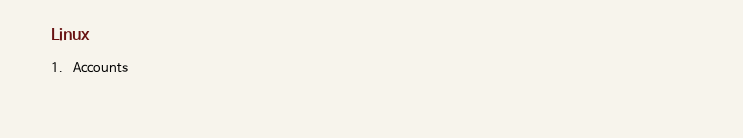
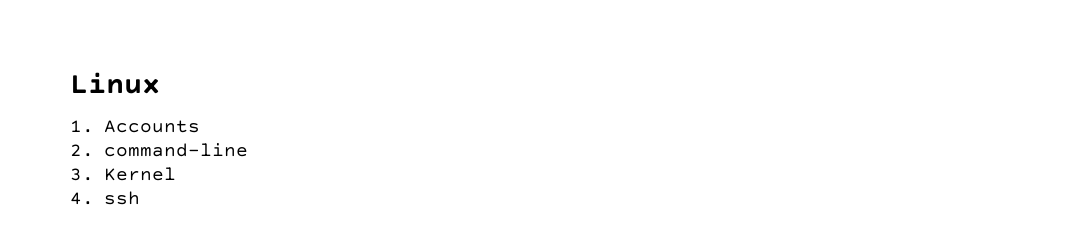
(128, 67) none -> [70,143,248,157] [70,167,176,181] [70,191,140,205] // 2. command-line // 3. Kernel // 4. ssh

